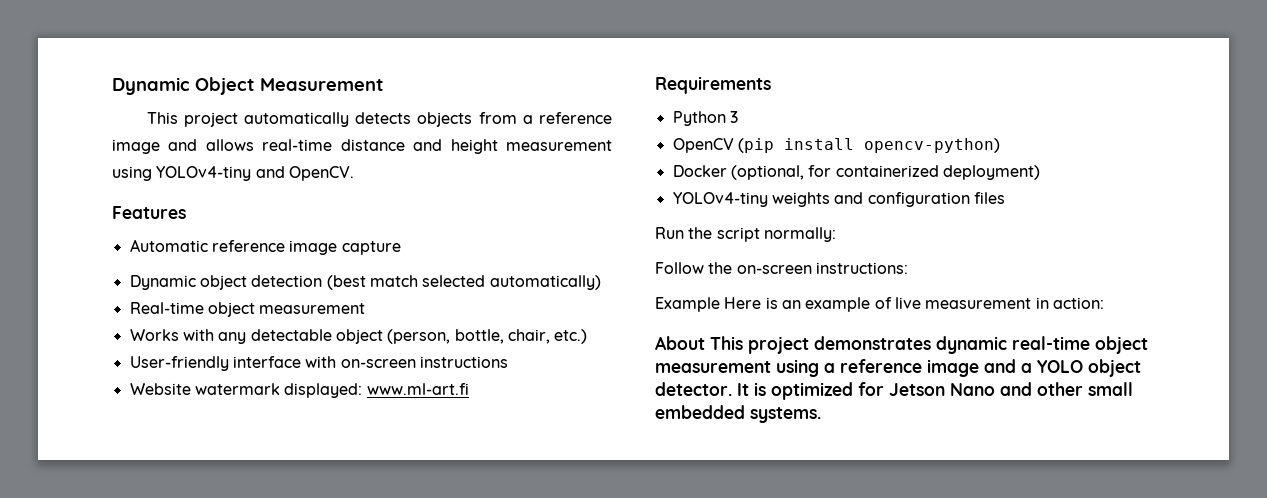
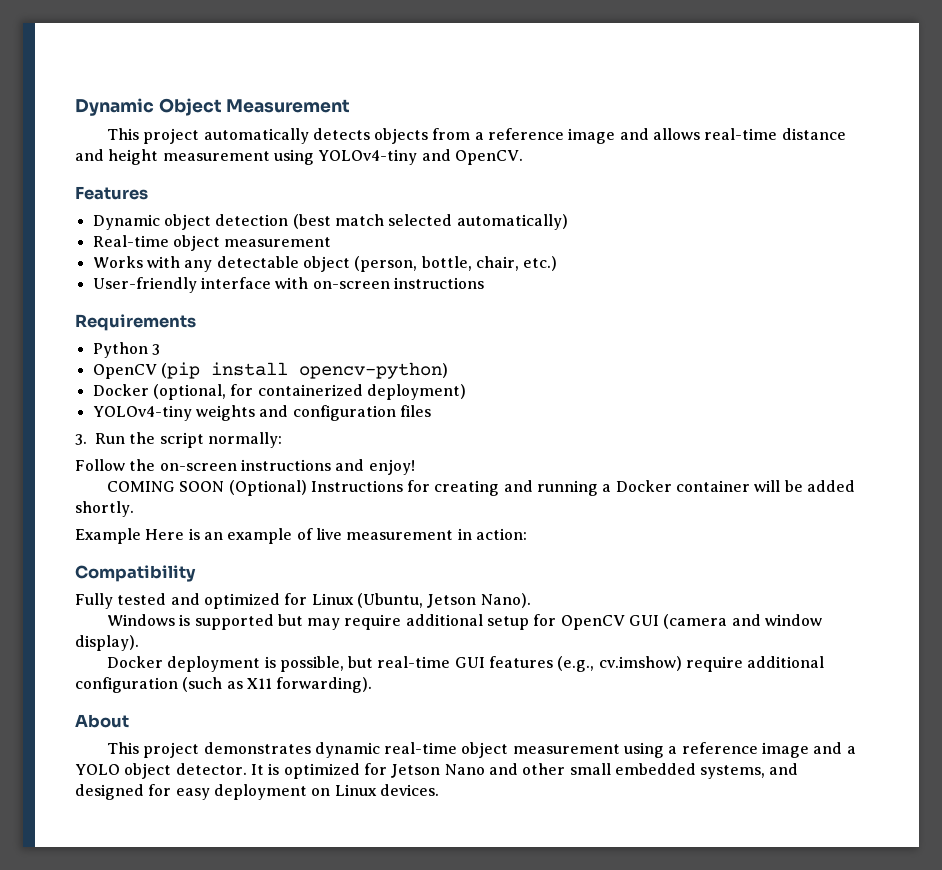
[129,239,401,255] // Automatic reference image capture -> (148, 193) none
[129,383,469,398] // Website watermark displayed: www.ml-art.fi -> (484, 283) none
(1005, 198) none -> [75,434,87,445] 3.
[815,262,908,274] instructions: -> [240,459,415,475] [106,480,856,496] [75,501,134,517] instructions and enjoy! // COMING SOON (Optional) Instructions for creating and running a Docker container will be added shortly.
(1104, 303) none -> [75,565,196,582] [75,593,531,609] [106,614,823,630] [75,635,139,651] [106,656,825,672] [75,677,373,693] // Compatibility // Fully tested and optimized for Linux (Ubuntu, Jetson Nano). // Windows is supported but may require additional setup for OpenCV GUI (camera and window display). // Docker deployment is possible, but real-time GUI features (e.g., cv.imshow) require additional configuration (such as X11 forwarding).
(705, 343) none -> (129, 721) //
[750,407,821,423] systems. -> [700,763,799,779] [75,784,439,800] systems, and designed for easy deployment on Linux devices.

